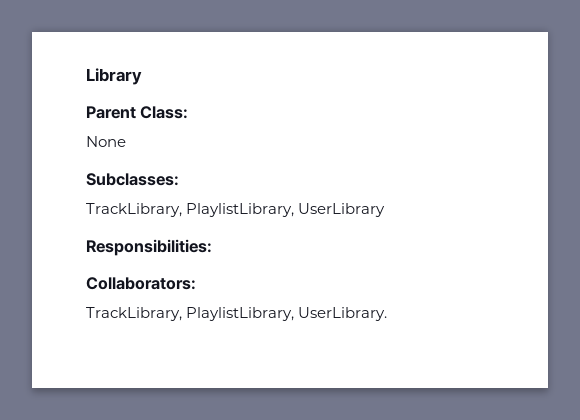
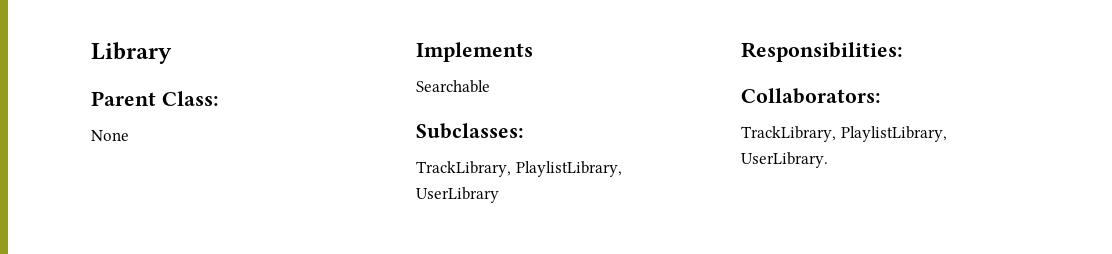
(126, 141) none -> [416,42,533,62] [416,80,490,93] // Implements // Searchable

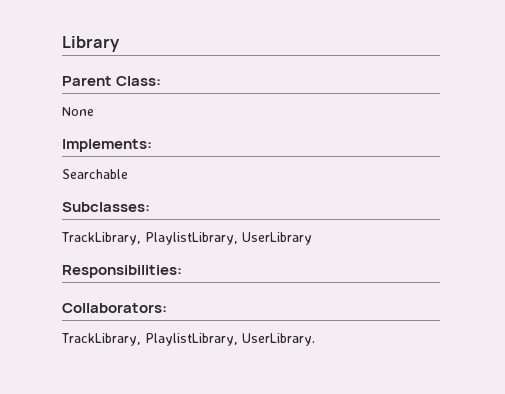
[416,42,533,62] Implements -> [62,139,152,152] Implements:

